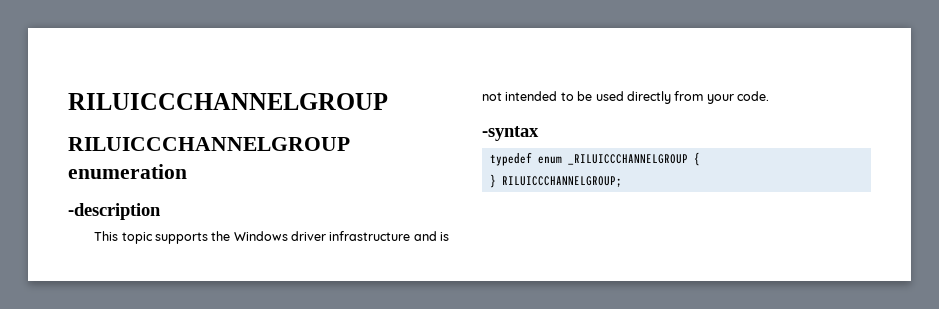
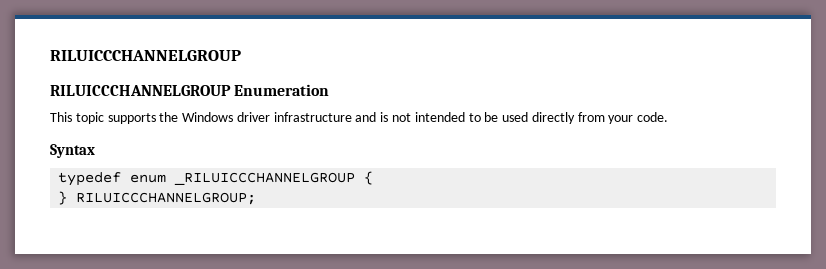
[68,164,187,179] [68,203,161,220] enumeration // -description -> [234,84,330,96] Enumeration
[482,126,539,141] -syntax -> [50,144,95,158] Syntax

